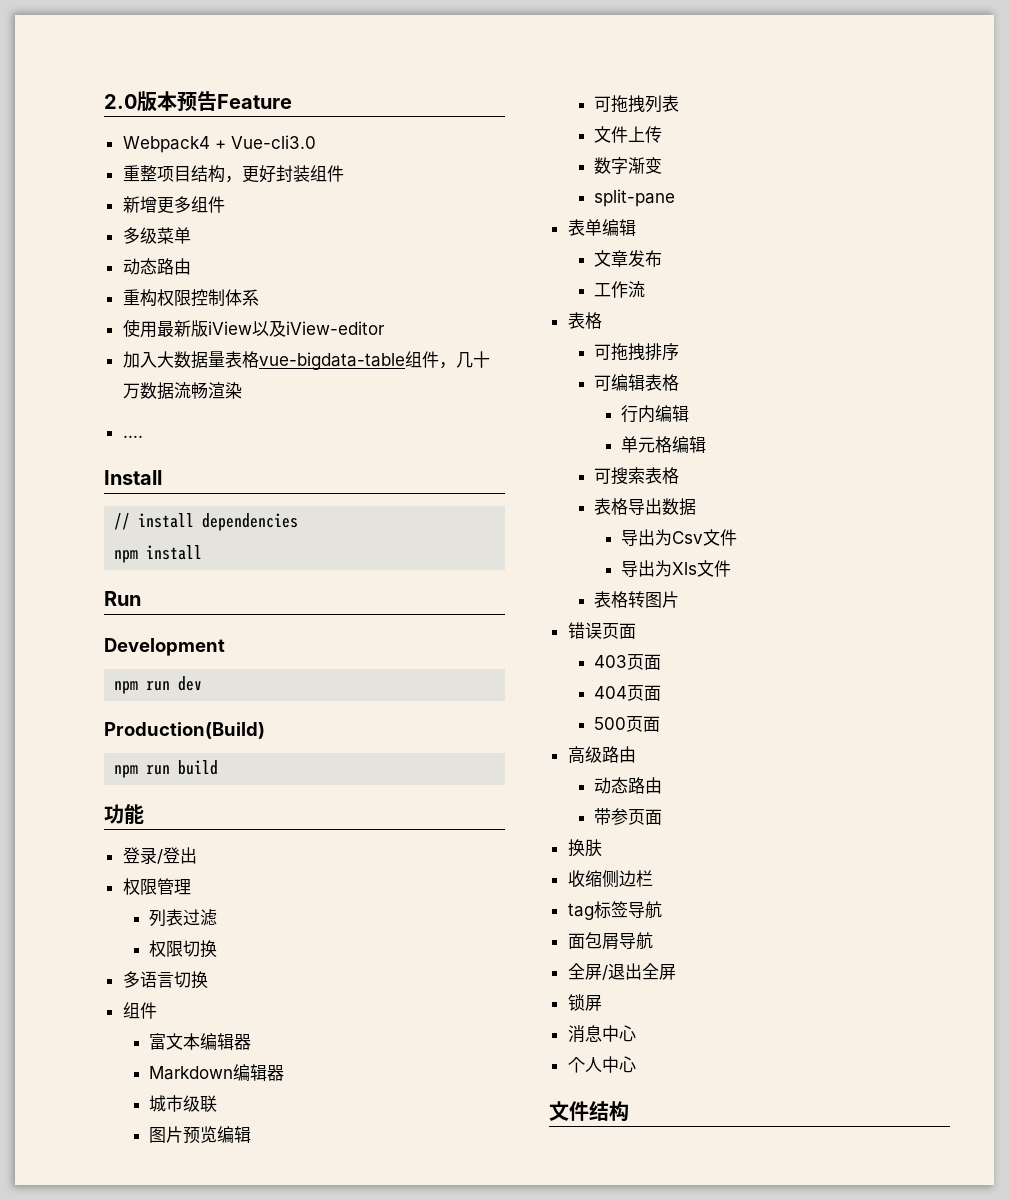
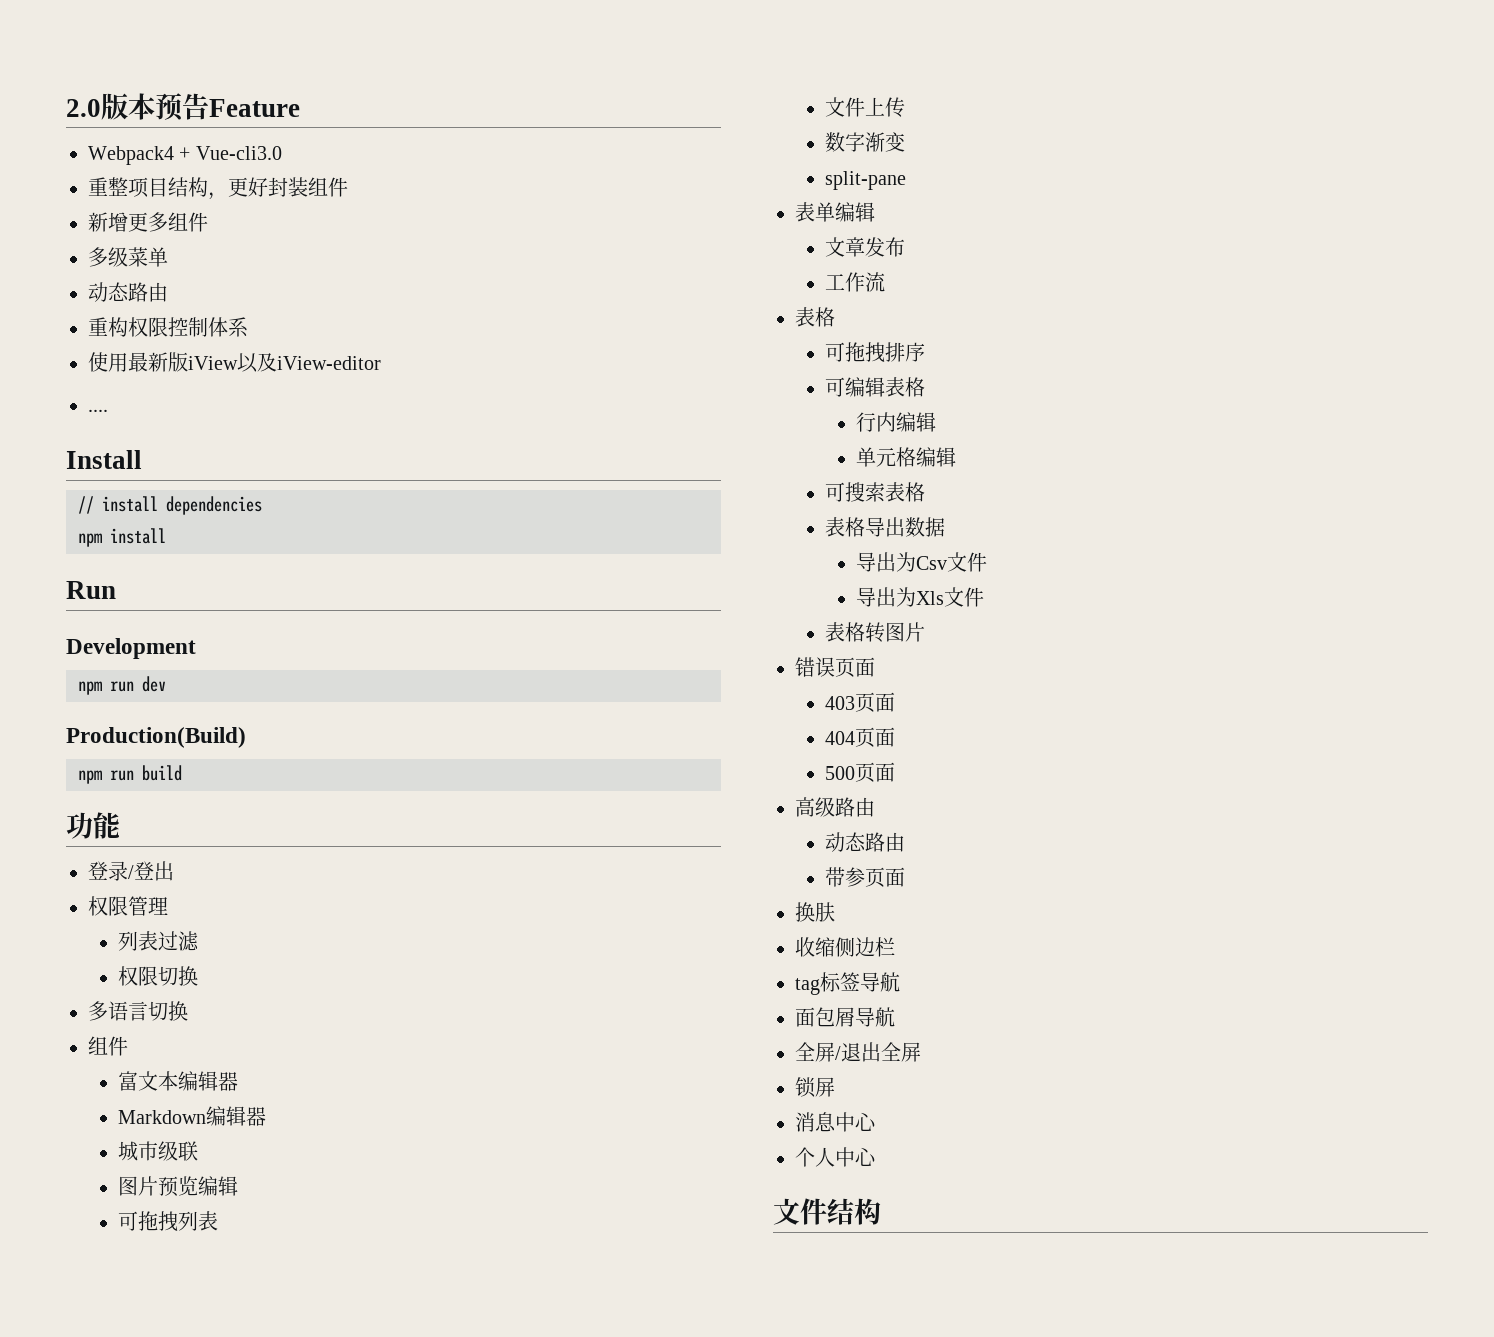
[122,351,490,370] [122,382,242,400] // 加入大数据量表格vue-bigdata-table组件，几十万数据流畅渲染 -> (381, 363) none

